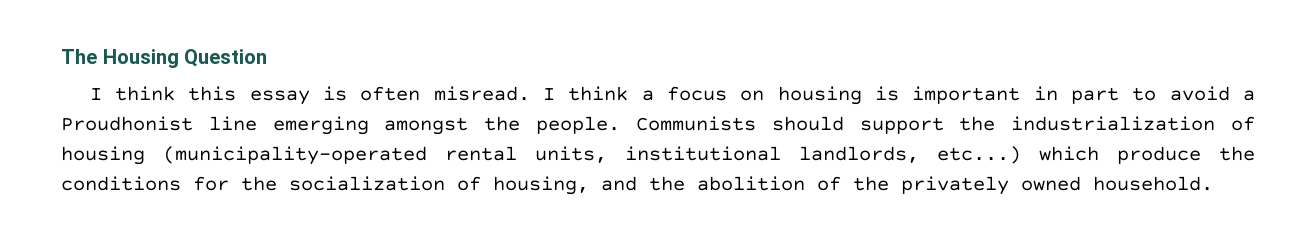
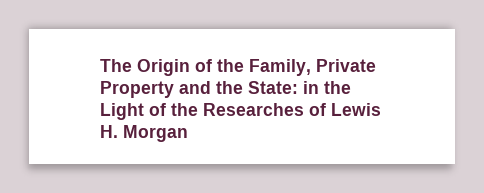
[102,49,268,68] [89,86,1255,105] [61,116,1256,135] [61,146,1255,165] [61,176,1213,195] Housing Question // I think this essay is often misread. I think a focus on housing is important in part to avoid a Proudhonist line emerging amongst the people. Communists should support the industrialization of housing (municipality-operated rental units, institutional landlords, etc...) which produce the conditions for the socialization of housing, and the abolition of the privately owned household. -> [137,59,376,76] [100,81,351,98] [100,103,381,120] [100,125,188,142] Origin of the Family, Private Property and the State: in the Light of the Researches of Lewis H. Morgan

